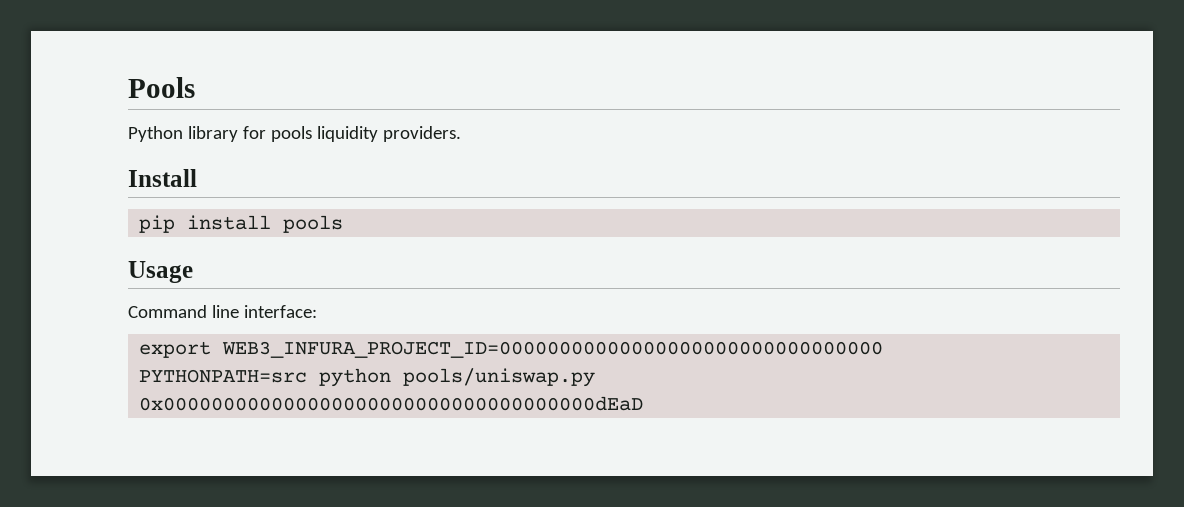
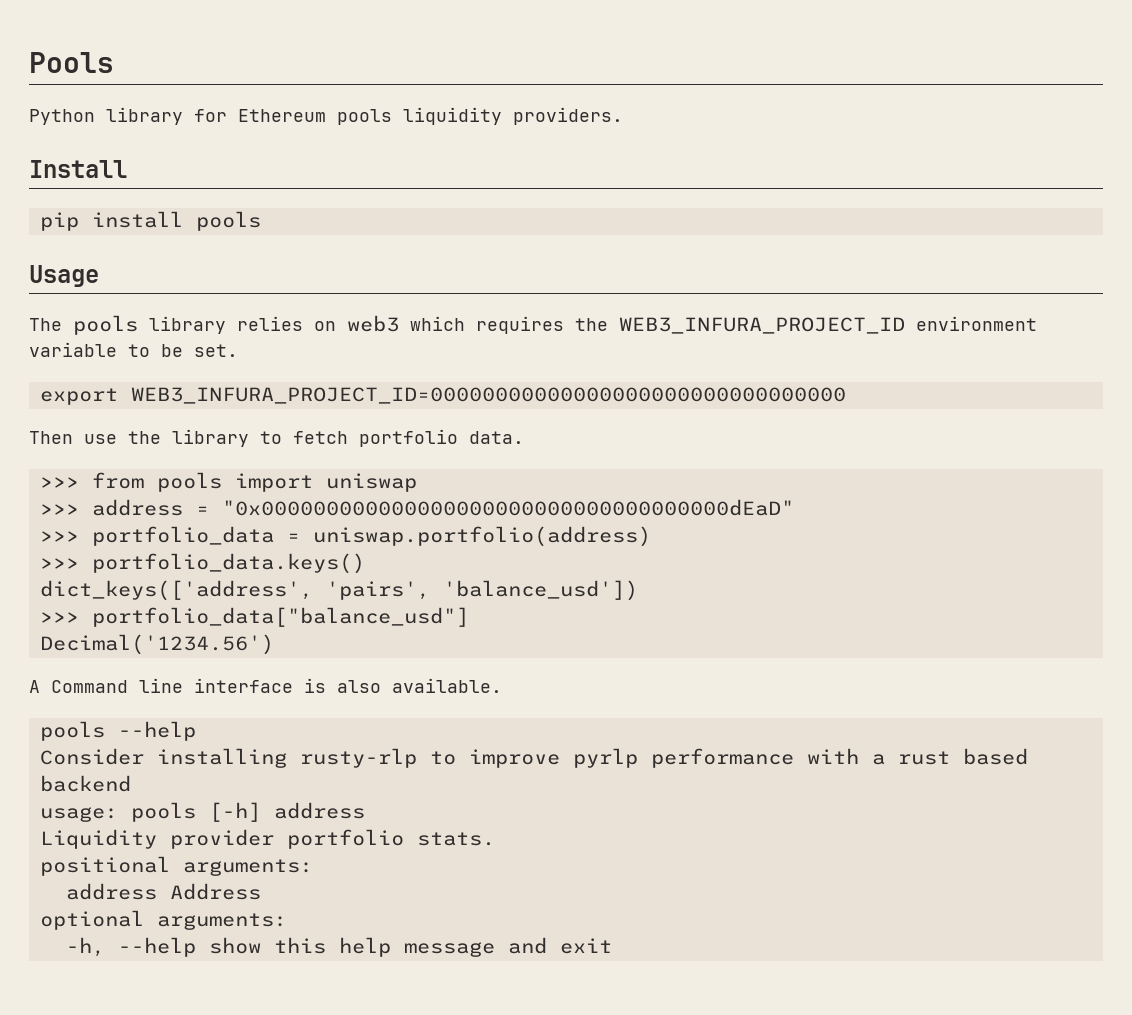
(266, 132) none -> [238,109,326,122] Ethereum
[128,305,317,318] [139,341,884,358] [139,368,596,387] [139,396,644,411] Command line interface: // export WEB3_INFURA_PROJECT_ID=00000000000000000000000000000000 // PYTHONPATH=src python pools/uniswap.py 0x000000000000000000000000000000000000dEaD -> [29,315,1037,335] [29,342,238,357] [39,387,846,405] [29,429,524,447] [39,472,417,492] [39,499,794,516] [39,526,651,547] [39,553,365,574] [39,580,638,601] [39,607,469,627] [39,634,274,655] [29,678,502,693] [39,721,196,741] [39,748,1028,768] [39,775,131,792] [39,802,365,822] [39,829,495,849] [39,856,313,876] [65,883,261,900] [39,910,287,930] [65,937,612,957] The pools library relies on web3 which requires the WEB3_INFURA_PROJECT_ID environment variable to be set. // export WEB3_INFURA_PROJECT_ID=00000000000000000000000000000000 // Then use the library to fetch portfolio data. // >>> from pools import uniswap // >>> address = "0x000000000000000000000000000000000000dEaD" // >>> portfolio_data = uniswap.portfolio(address) // >>> portfolio_data.keys() // dict_keys(['address', 'pairs', 'balance_usd']) // >>> portfolio_data["balance_usd"] // Decimal('1234.56') // A Command line interface is also available. // pools --help // Consider installing rusty-rlp to improve pyrlp performance with a rust based backend // usage: pools [-h] address // Liquidity provider portfolio stats. // positional arguments: // address Address // optional arguments: // -h, --help show this help message and exit

